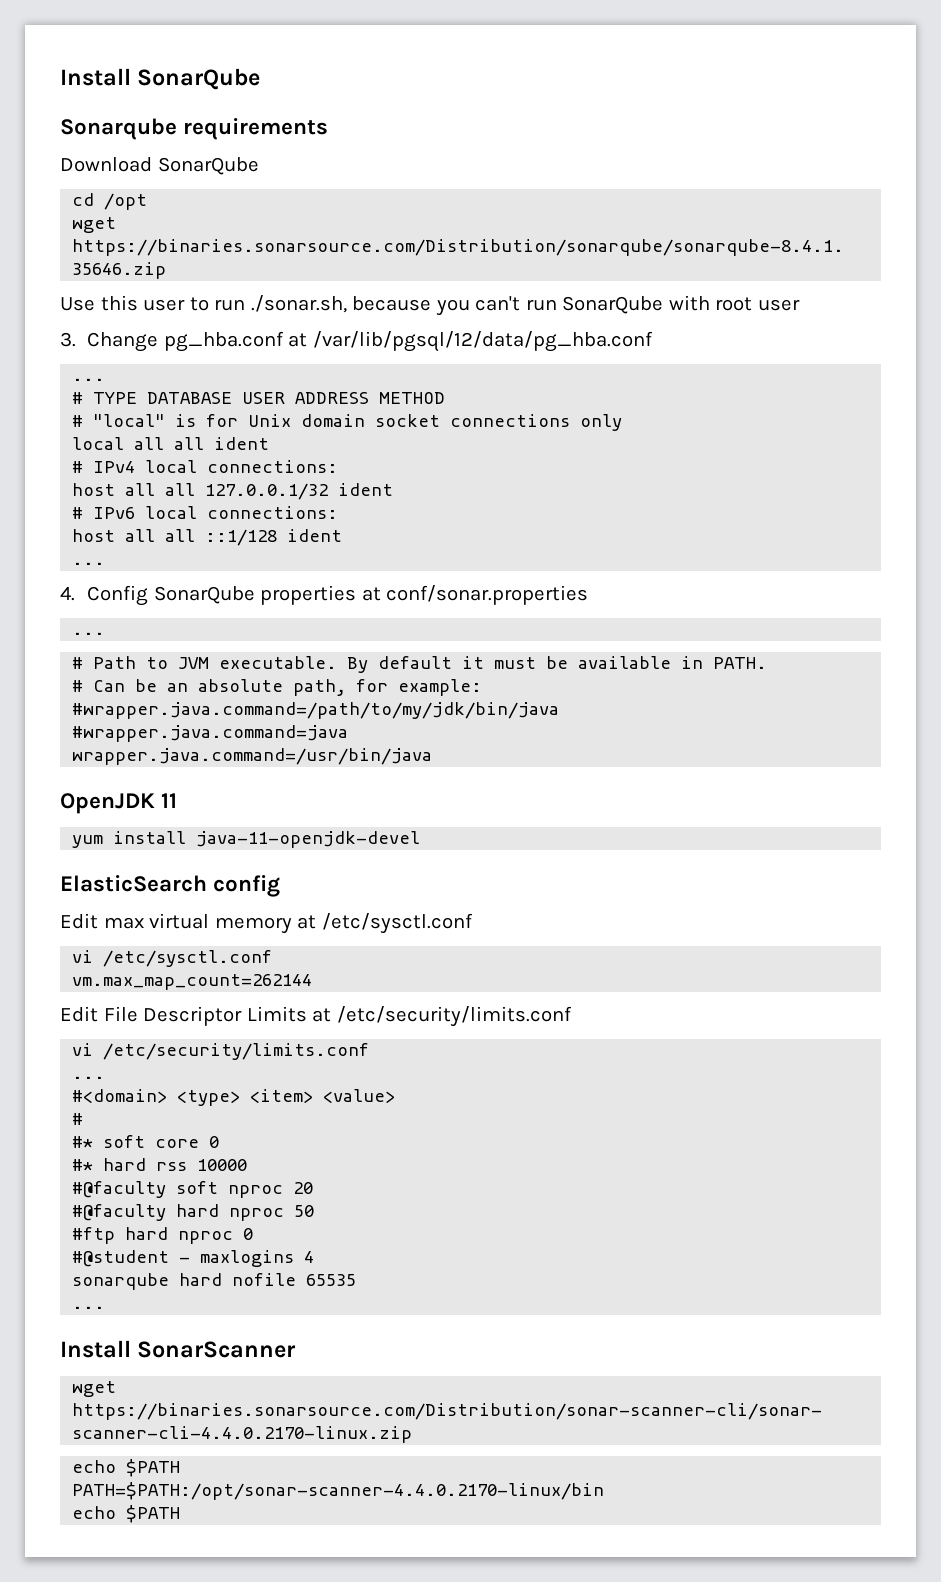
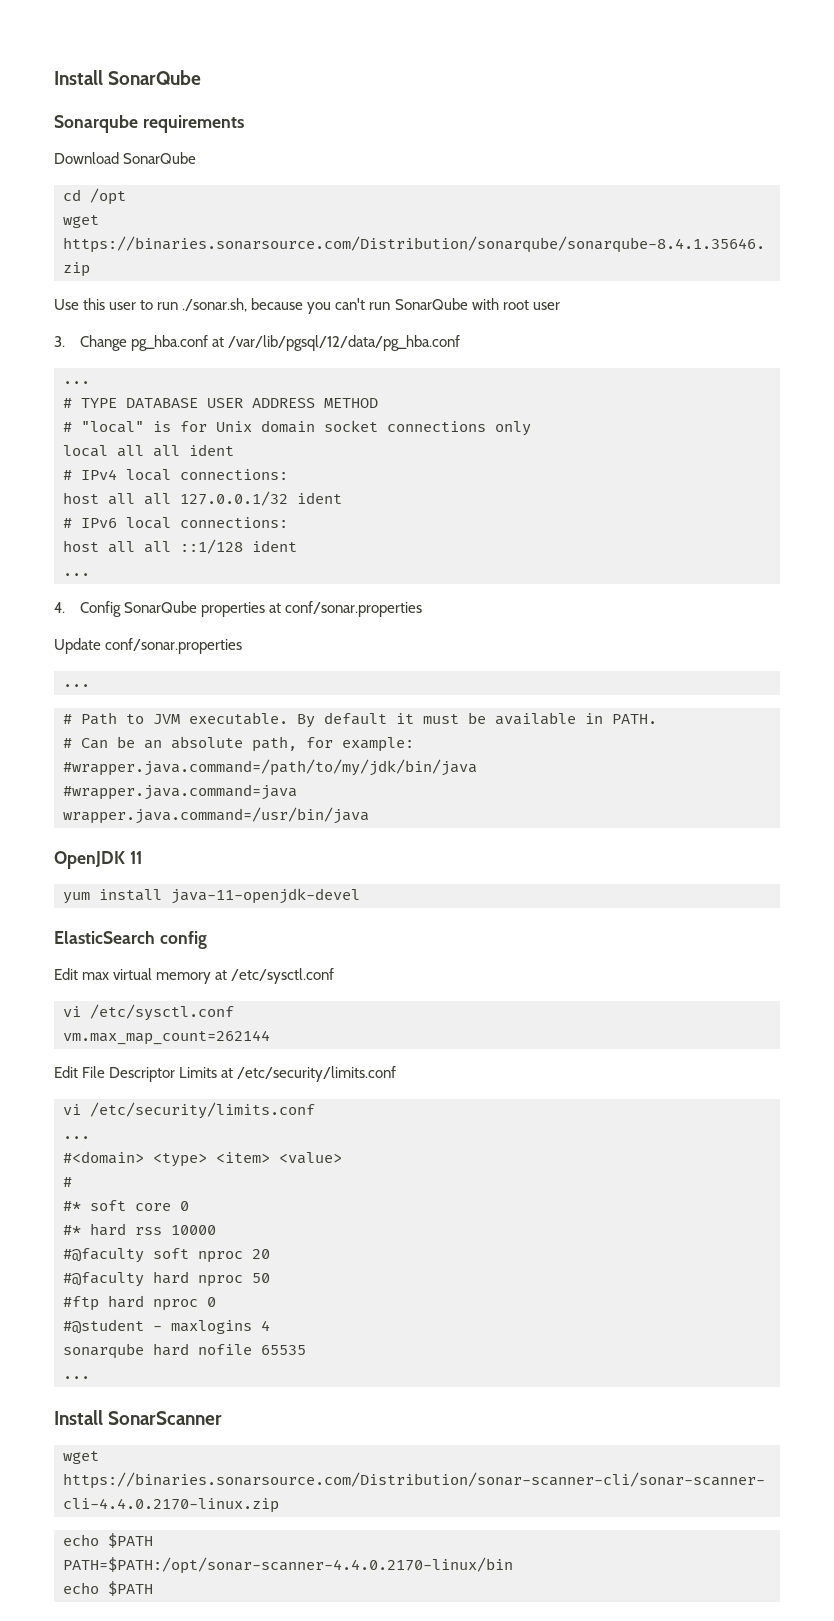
(589, 595) none -> [54,638,243,654] // Update conf/sonar.properties

